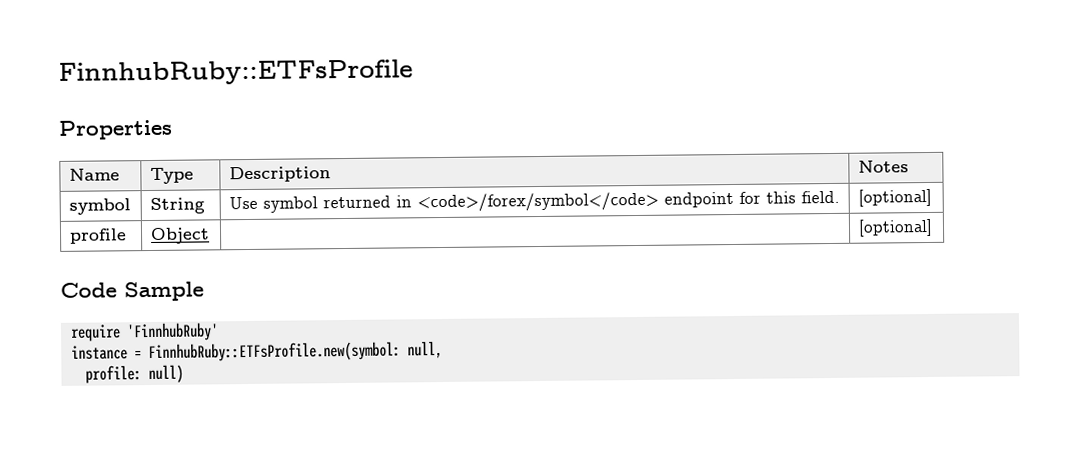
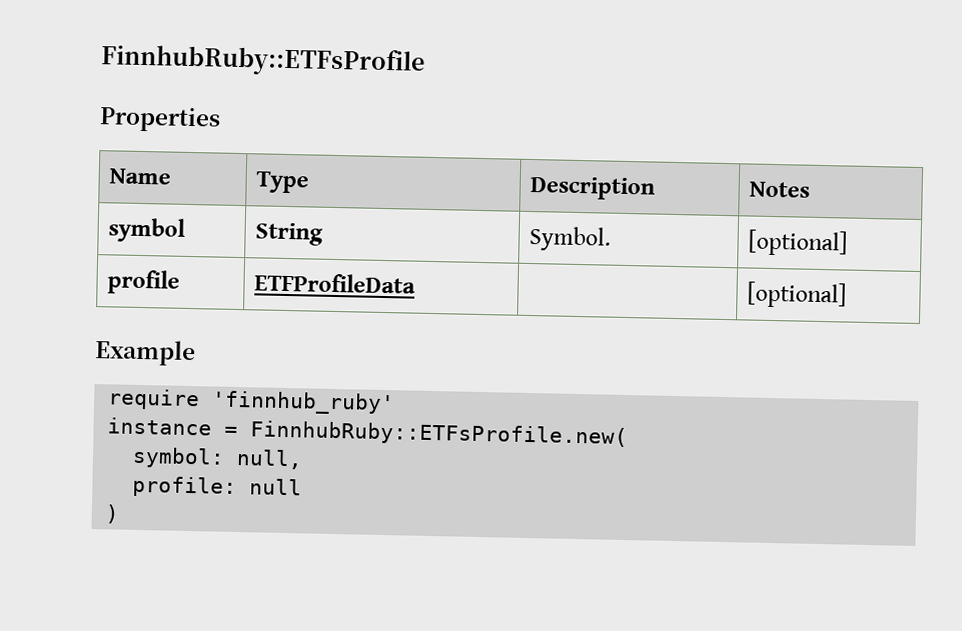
[228,190,840,213] Use symbol returned in <code>/forex/symbol</code> endpoint for this field. -> [528,225,611,252] Symbol.
[149,227,210,245] [857,218,933,237] [60,281,204,302] Object | | [optional] // Code Sample -> [253,272,416,294] [746,281,847,309] [94,339,196,367] ETFProfileData | | [optional] // Example
[125,322,219,342] 'FinnhubRuby' -> [211,390,396,416] 'finnhub_ruby'
[147,341,401,363] FinnhubRuby::ETFsProfile.new(symbol: -> [250,420,629,449] [132,446,226,469] FinnhubRuby::ETFsProfile.new( // symbol:
[147,364,184,384] null) -> [249,478,303,496] [105,504,121,524] null // )

